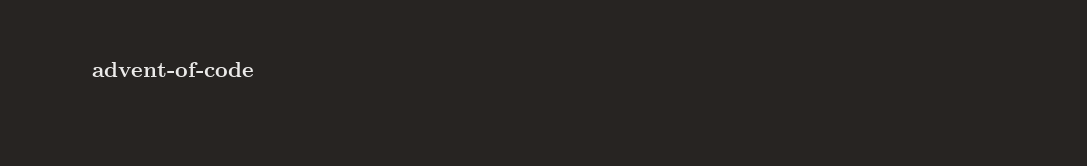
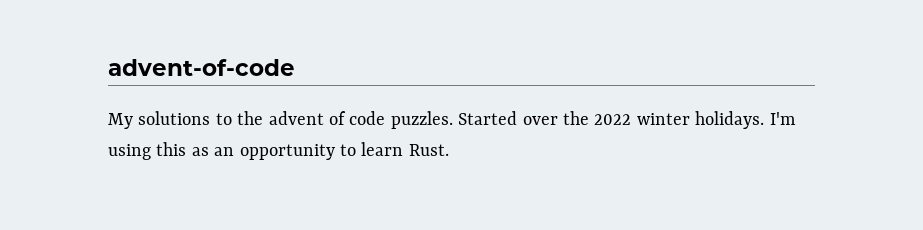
(254, 69) none -> [108,111,796,129] [108,142,449,160] // My solutions to the advent of code puzzles. Started over the 2022 winter holidays. I'm using this as an opportunity to learn Rust.

